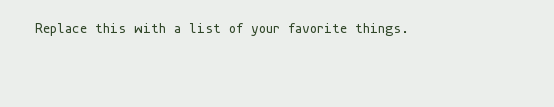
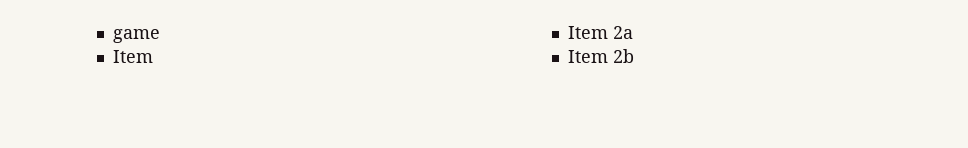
[35,23,409,36] Replace this with a list of your favorite things. -> [112,29,160,43] [112,50,153,63] [567,26,633,39] [567,49,634,63] game // Item // Item 2a // Item 2b

